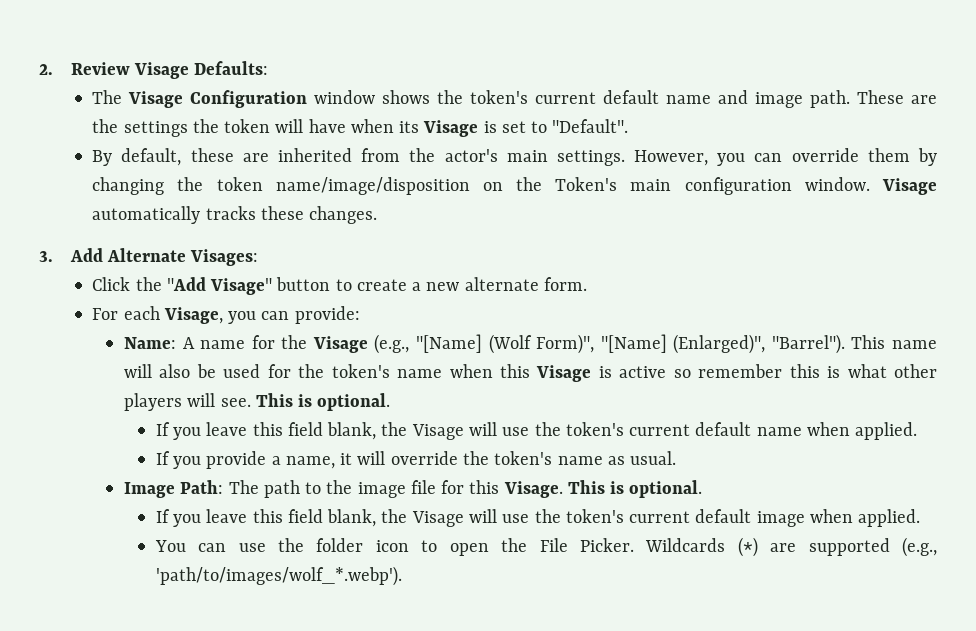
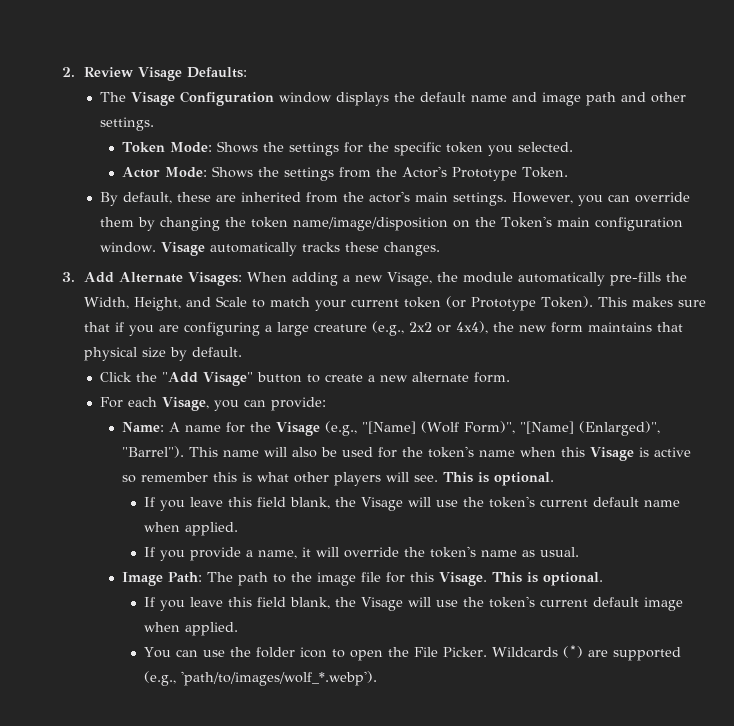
[382,90,937,108] [92,119,629,137] shows the token's current default name and image path. These are the settings the token will have when its Visage is set to "Default". -> [335,92,686,106] [99,117,154,131] [121,141,573,156] [121,166,568,181] displays the default name and image path and other settings. // Token Mode: Shows the settings for the specific token you selected. // Actor Mode: Shows the settings from the Actor's Prototype Token.
(259, 257) none -> [246,272,687,286] [83,296,706,311] [83,321,683,336] [83,347,242,361] When adding a new Visage, the module automatically pre-fills the Width, Height, and Scale to match your current token (or Prototype Token). This makes sure that if you are configuring a large creature (e.g., 2x2 or 4x4), the new form maintains that physical size by default.

